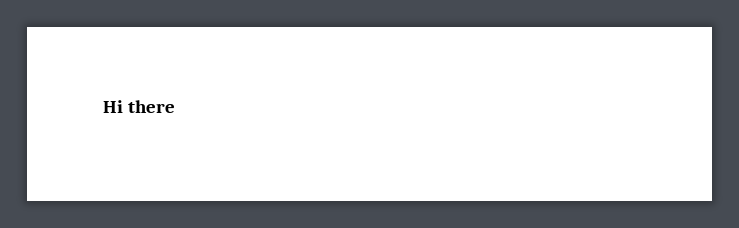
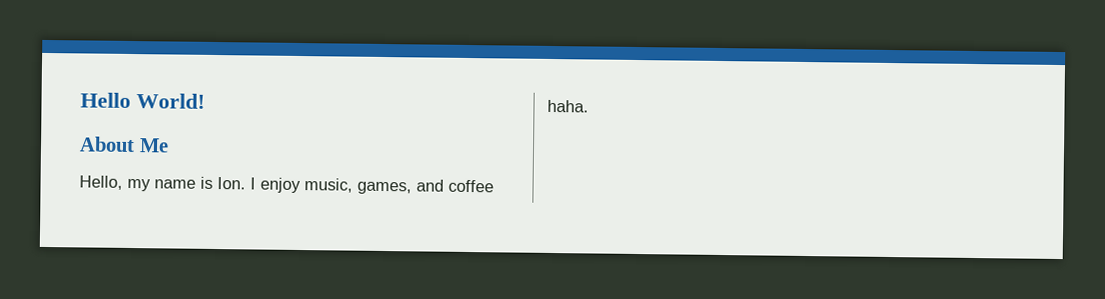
[103,100,176,113] Hi there -> [80,92,205,109] [79,136,169,153] [79,175,494,195] [547,99,589,113] Hello World! // About Me // Hello, my name is Ion. I enjoy music, games, and coffee haha.

